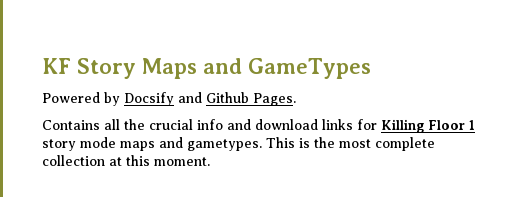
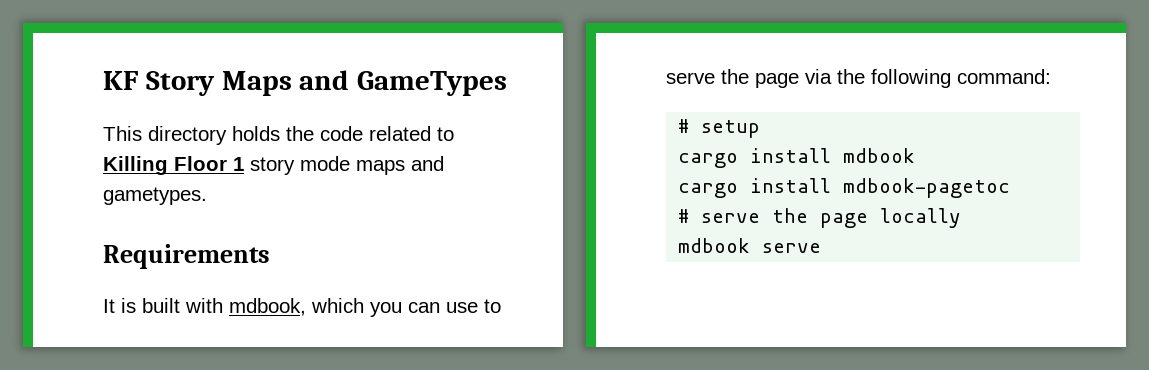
[42,92,296,106] [42,119,377,130] Powered by Docsify and Github Pages. // Contains all the crucial info and download links for -> [103,126,454,145] This directory holds the code related to
[266,137,435,151] [42,155,210,166] This is the most complete collection at this moment. -> [103,244,270,269] [103,298,501,317] [666,69,1051,88] [678,119,761,138] [678,148,916,168] [678,178,1011,198] [678,208,962,228] [678,238,822,253] // Requirements // It is built with mdbook, which you can use to serve the page via the following command: // # setup // cargo install mdbook // cargo install mdbook-pagetoc // # serve the page locally // mdbook serve

